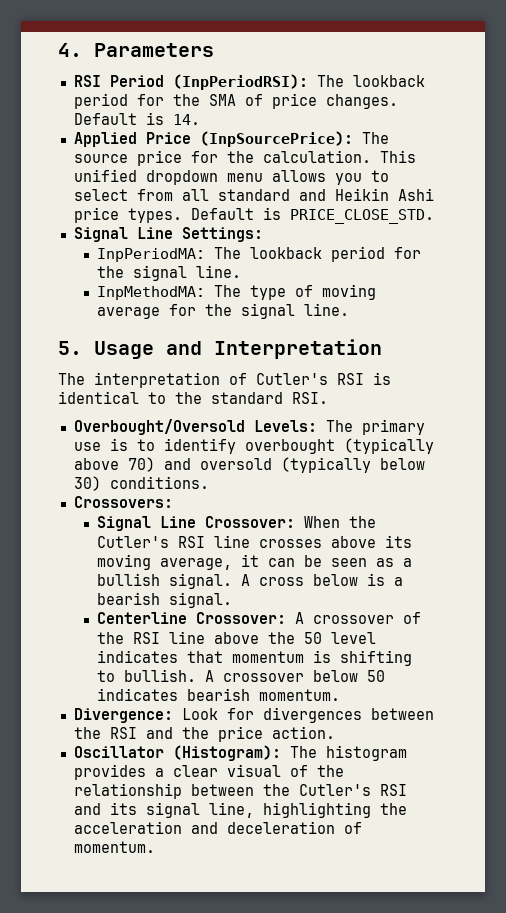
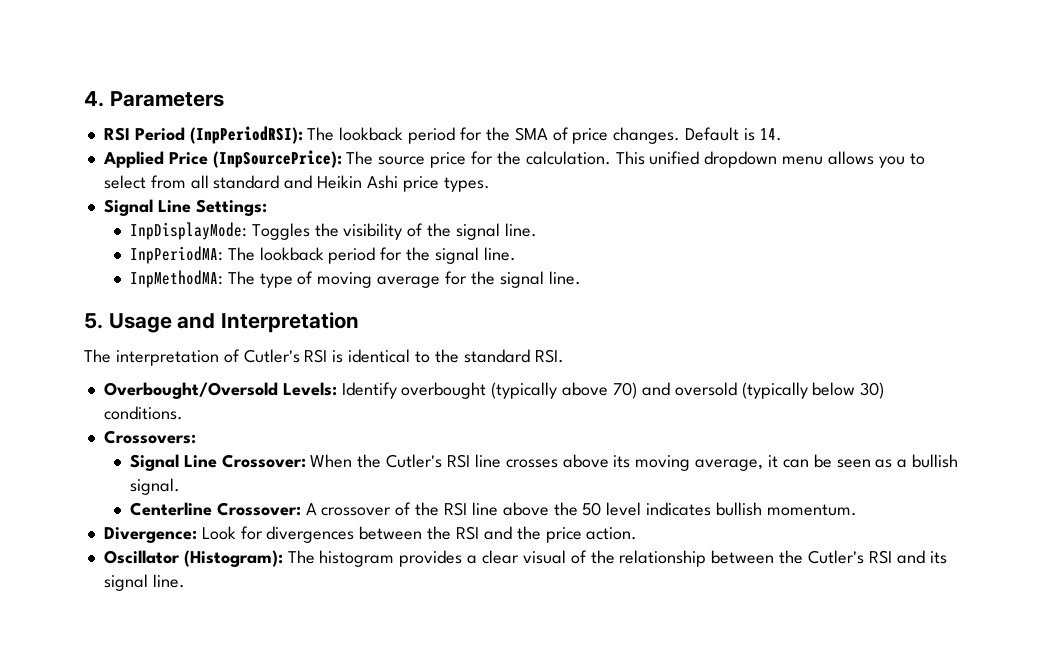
[190,207,434,224] Default is PRICE_CLOSE_STD. -> (490, 184) none
(263, 234) none -> [129,222,537,240] // InpDisplayMode: Toggles the visibility of the signal line.
[325,419,425,435] [73,438,236,454] The primary use is to identify -> [341,382,397,399] Identify
[240,573,403,586] [96,592,232,608] A cross below is a bearish signal. -> (180, 486) none
[186,650,412,666] [96,669,385,682] [96,688,250,701] that momentum is shifting to bullish. A crossover below 50 indicates bearish -> [716,502,763,516] bullish
[208,802,407,818] [73,821,362,834] [73,841,155,853] line, highlighting the acceleration and deceleration of momentum. -> [152,574,185,588] line.

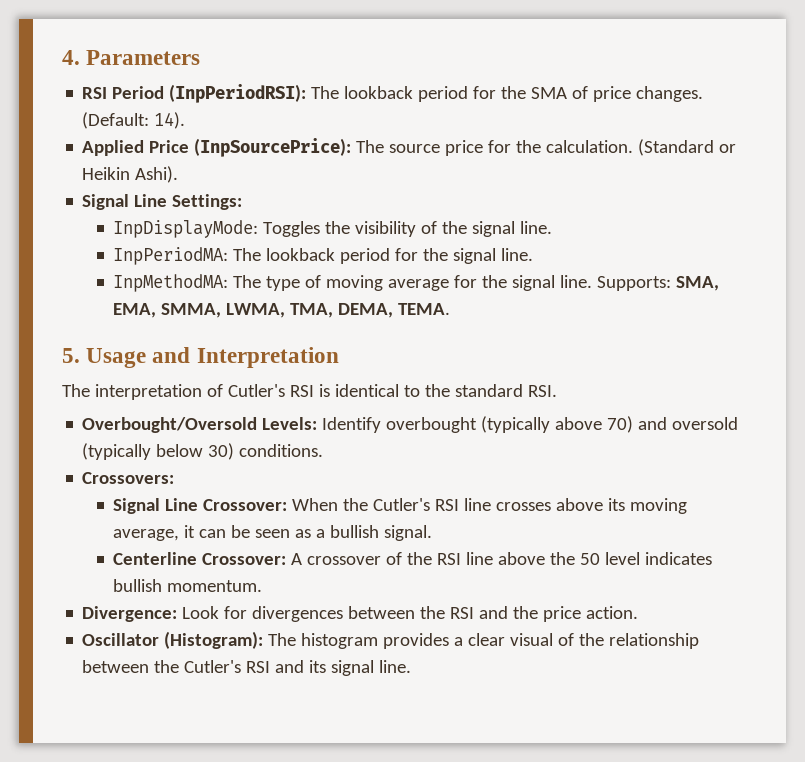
[685,127,782,141] Default is 14. -> [82,112,186,129] (Default: 14).
[615,151,925,168] [103,175,490,192] This unified dropdown menu allows you to select from all standard and Heikin Ashi price types. -> [638,139,737,156] [82,166,179,183] (Standard or Heikin Ashi).
(581, 278) none -> [597,276,720,291] [113,303,451,318] Supports: SMA, EMA, SMMA, LWMA, TMA, DEMA, TEMA.

